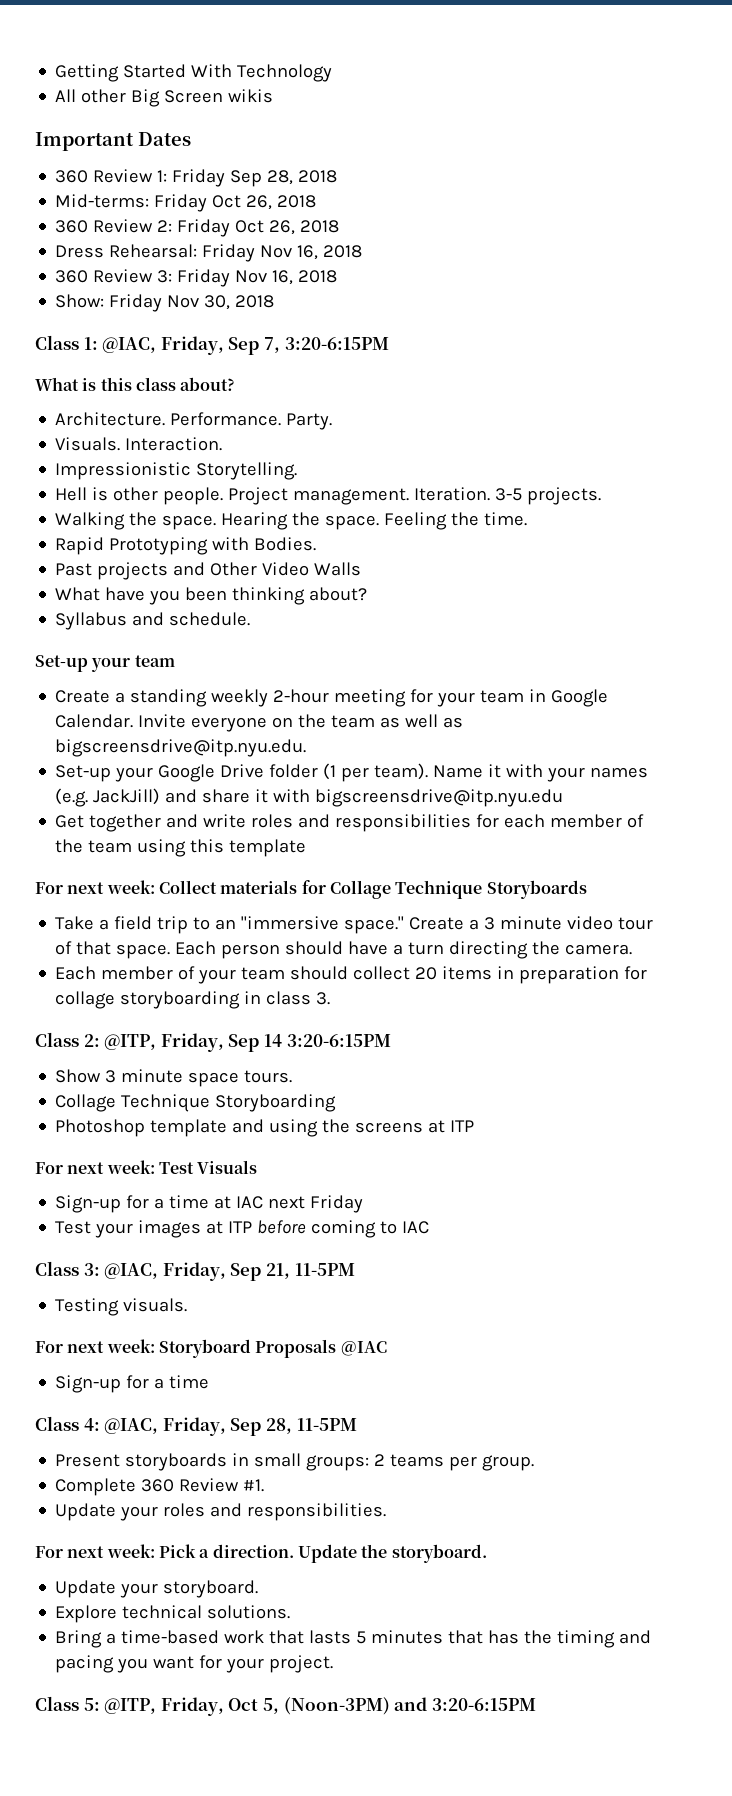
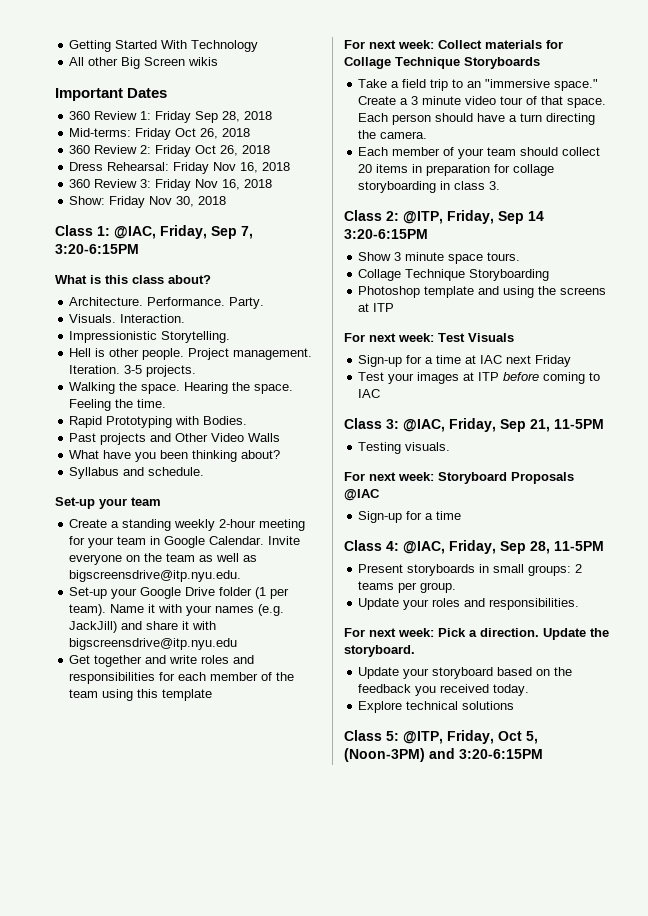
[55,1478,265,1496] // Complete 360 Review #1. -> (457, 587) none
[163,1580,259,1598] [55,1605,291,1623] [55,1630,652,1648] [55,1655,334,1673] storyboard. // Explore technical solutions. // Bring a time-based work that lasts 5 minutes that has the timing and pacing you want for your project. -> [432,667,573,679] [358,684,530,696] [358,701,515,713] storyboard based on the feedback you received today. // Explore technical solutions

